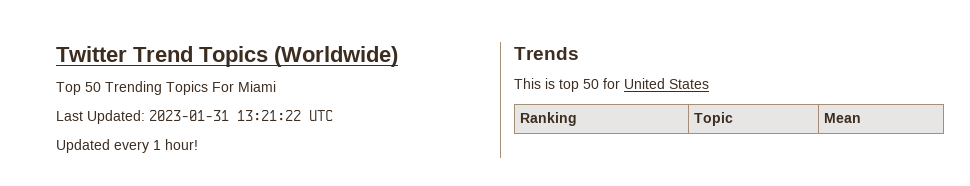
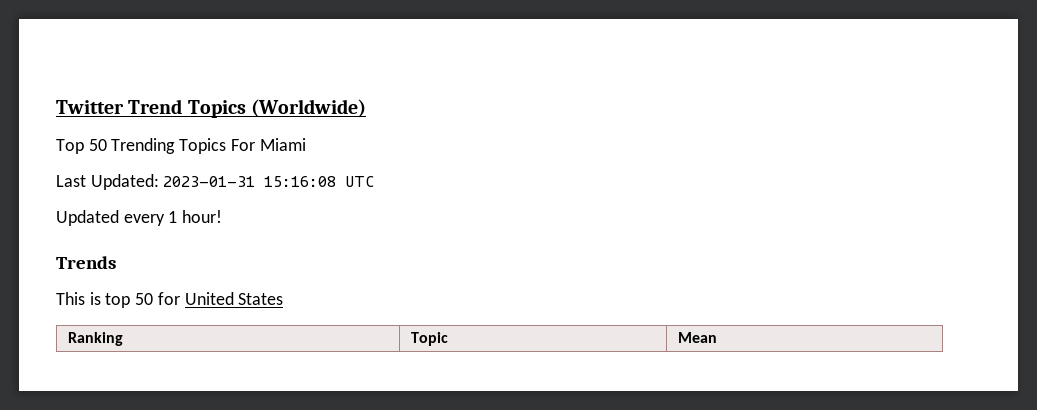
[237,110,301,121] 13:21:22 -> [264,176,337,187] 15:16:08

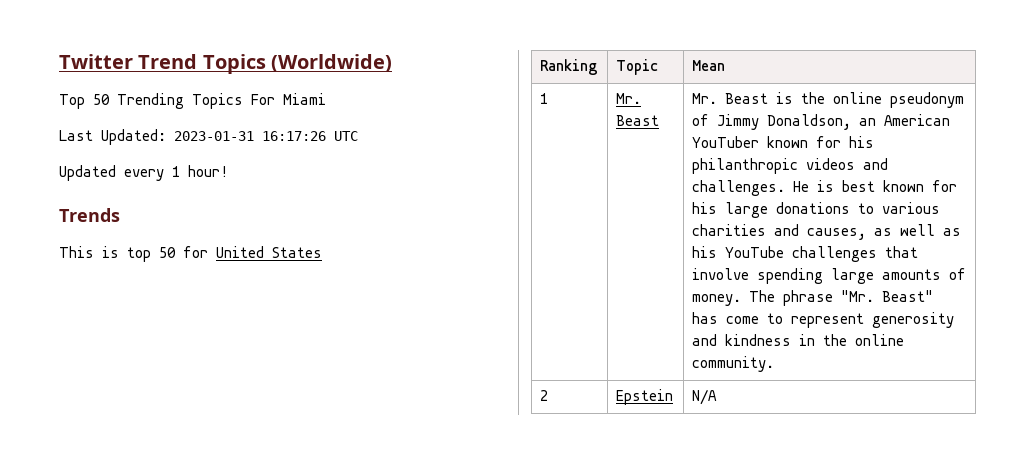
[264,176,337,187] 15:16:08 -> [262,131,326,141] 16:17:26
(718, 337) none -> [540,93,549,104] [616,93,642,104] [616,115,660,126] [692,92,965,108] [692,114,951,130] [692,136,875,148] [692,158,889,174] [692,180,958,196] [692,202,941,218] [692,224,962,240] [692,246,919,262] [692,268,967,284] [692,290,934,306] [692,312,955,328] [692,334,905,346] [692,356,775,372] [540,390,549,401] [616,389,674,405] [692,389,718,405] // 1 | Mr. Beast | Mr. Beast is the online pseudonym of Jimmy Donaldson, an American YouTuber known for his philanthropic videos and challenges. He is best known for his large donations to various charities and causes, as well as his YouTube challenges that involve spending large amounts of money. The phrase "Mr. Beast" has come to represent generosity and kindness in the online community. // 2 | Epstein | N/A

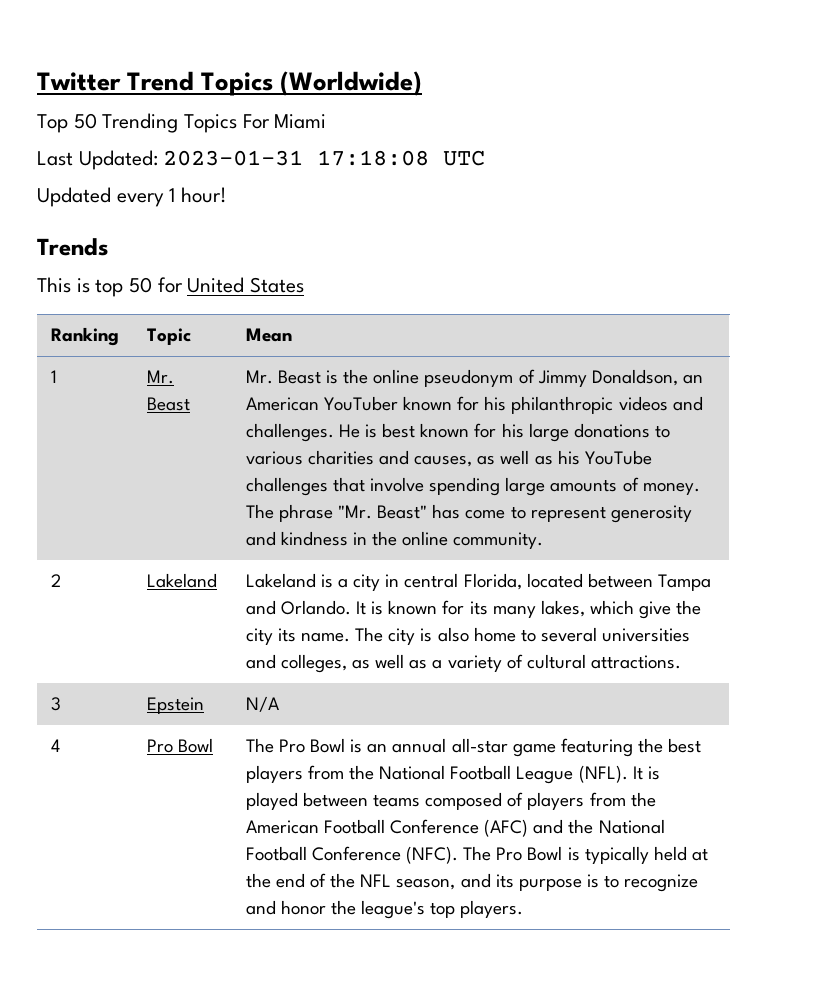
[262,131,326,141] 16:17:26 -> [317,150,430,166] 17:18:08
[616,389,674,405] [692,389,718,405] Epstein | N/A -> [146,573,217,588] [245,573,711,591] [245,600,702,619] [245,627,691,645] [245,654,681,673] [50,697,61,711] [146,697,204,714] [245,696,279,712] [50,739,60,752] [146,738,213,753] [245,738,702,757] [245,765,660,784] [245,792,656,810] [245,819,665,837] [245,846,708,864] [245,873,699,892] [245,900,524,919] Lakeland | Lakeland is a city in central Florida, located between Tampa and Orlando. It is known for its many lakes, which give the city its name. The city is also home to several universities and colleges, as well as a variety of cultural attractions. // 3 | Epstein | N/A // 4 | Pro Bowl | The Pro Bowl is an annual all-star game featuring the best players from the National Football League (NFL). It is played between teams composed of players from the American Football Conference (AFC) and the National Football Conference (NFC). The Pro Bowl is typically held at the end of the NFL season, and its purpose is to recognize and honor the league's top players.

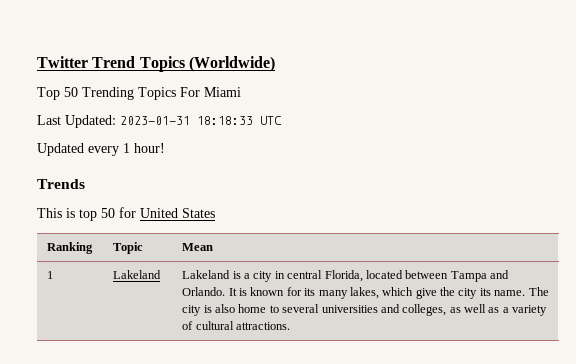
[317,150,430,166] 17:18:08 -> [197,116,253,125] 18:18:33
[146,370,174,384] [146,397,190,411] [245,369,703,387] [245,396,703,414] [245,423,670,442] [245,450,652,467] [245,477,700,496] [245,504,692,523] [245,531,544,549] [50,574,61,587] | Mr. Beast | Mr. Beast is the online pseudonym of Jimmy Donaldson, an American YouTuber known for his philanthropic videos and challenges. He is best known for his large donations to various charities and causes, as well as his YouTube challenges that involve spending large amounts of money. The phrase "Mr. Beast" has come to represent generosity and kindness in the online community. // 2 -> (54, 275) none
[50,697,61,711] [146,697,204,714] [245,696,279,712] [50,739,60,752] [146,738,213,753] [245,738,702,757] [245,765,660,784] [245,792,656,810] [245,819,665,837] [245,846,708,864] [245,873,699,892] [245,900,524,919] // 3 | Epstein | N/A // 4 | Pro Bowl | The Pro Bowl is an annual all-star game featuring the best players from the National Football League (NFL). It is played between teams composed of players from the American Football Conference (AFC) and the National Football Conference (NFC). The Pro Bowl is typically held at the end of the NFL season, and its purpose is to recognize and honor the league's top players. -> (291, 326) none

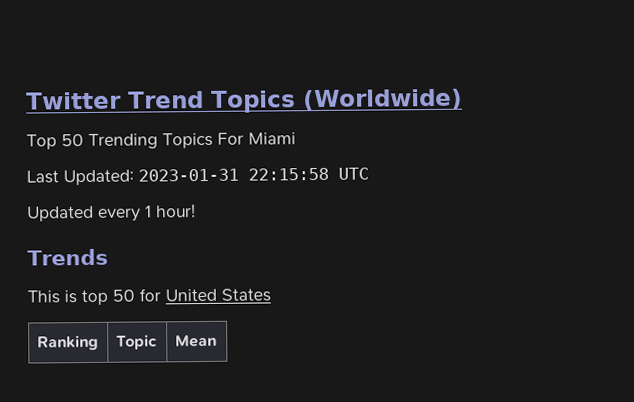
[197,116,253,125] 18:18:33 -> [248,167,329,181] 22:15:58
[47,271,54,279] [113,270,162,279] [182,270,510,282] [182,287,549,299] [182,304,548,316] [182,321,291,330] // 1 | Lakeland | Lakeland is a city in central Florida, located between Tampa and Orlando. It is known for its many lakes, which give the city its name. The city is also home to several universities and colleges, as well as a variety of cultural attractions. -> (217, 341) none

